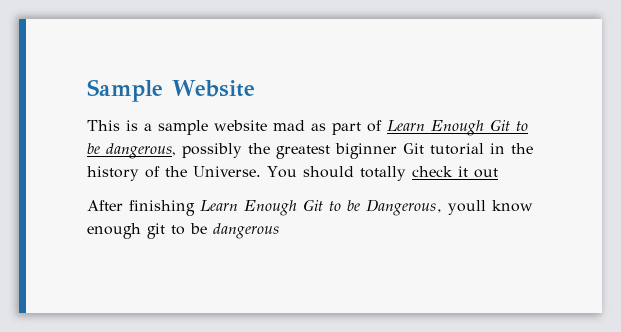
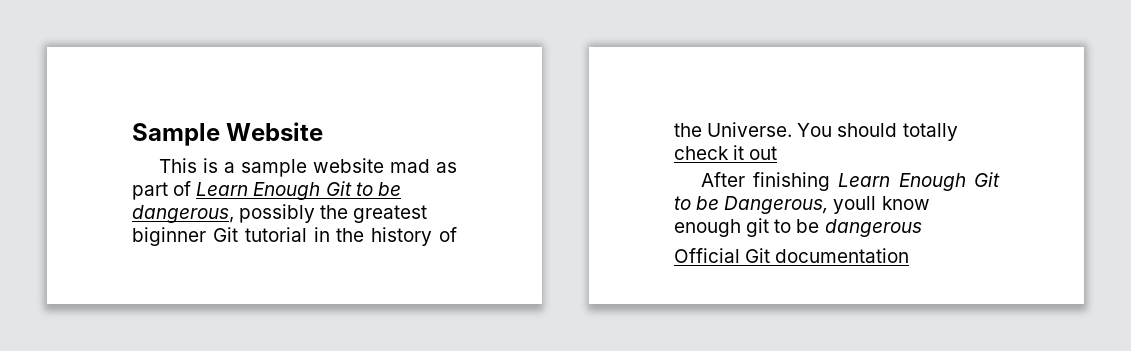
(279, 231) none -> [674,248,910,263] // Official Git documentation

